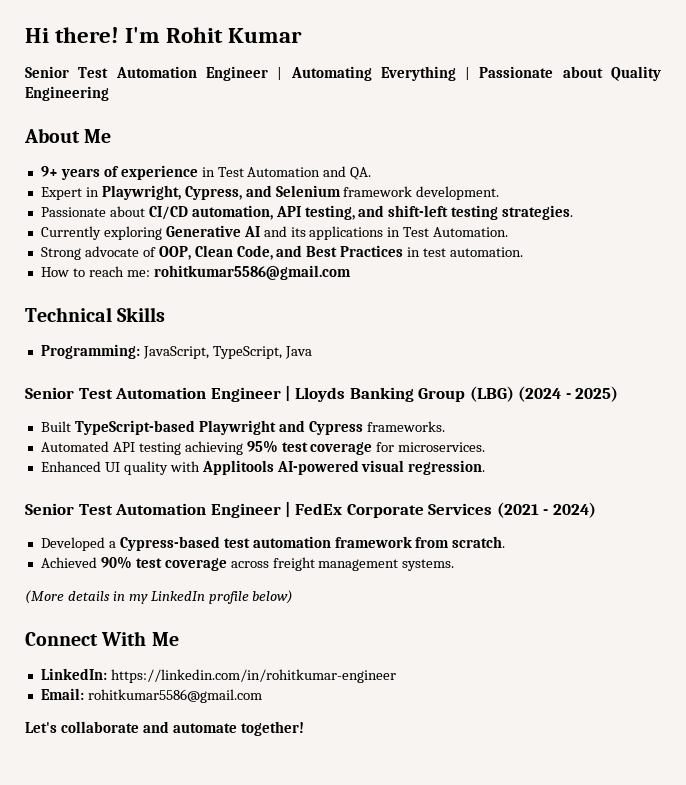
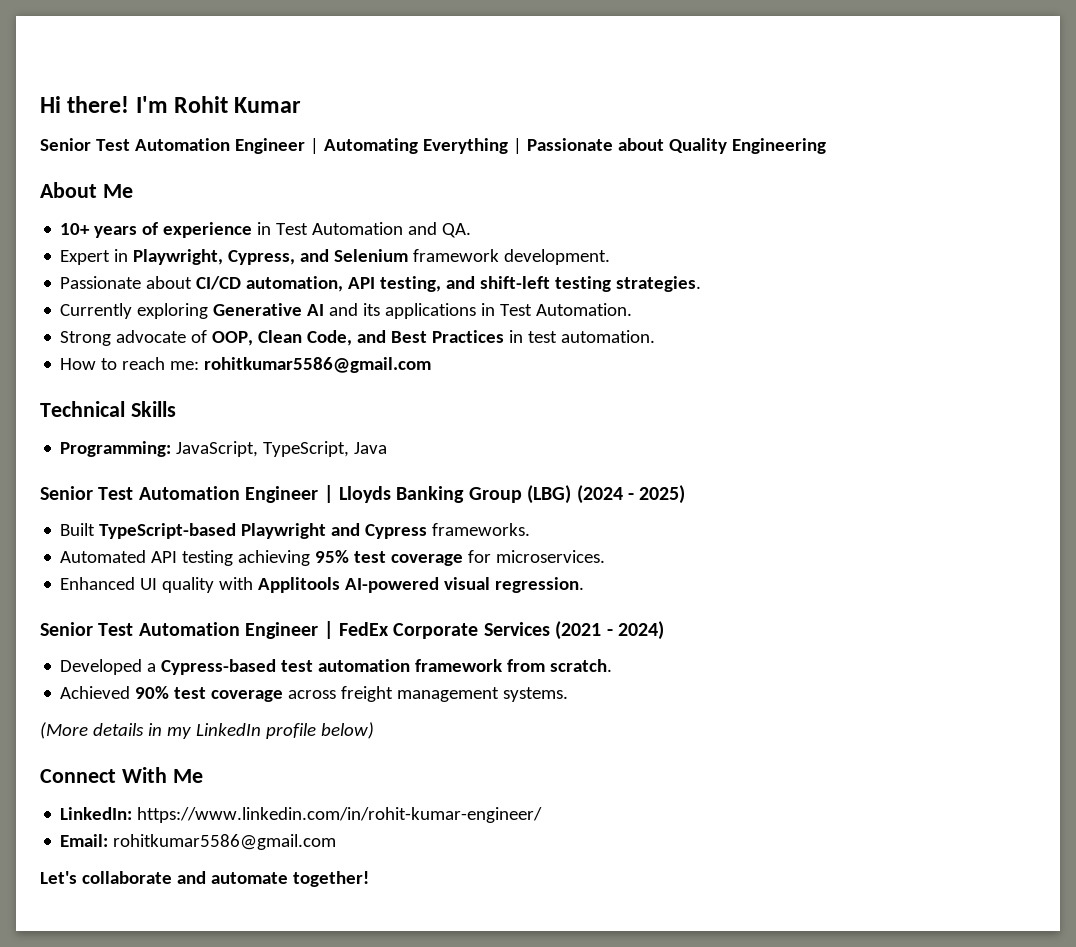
[40,166,58,177] 9+ -> [60,223,91,235] 10+
[110,669,396,683] https://linkedin.com/in/rohitkumar-engineer -> [137,807,543,823] https://www.linkedin.com/in/rohit-kumar-engineer/

